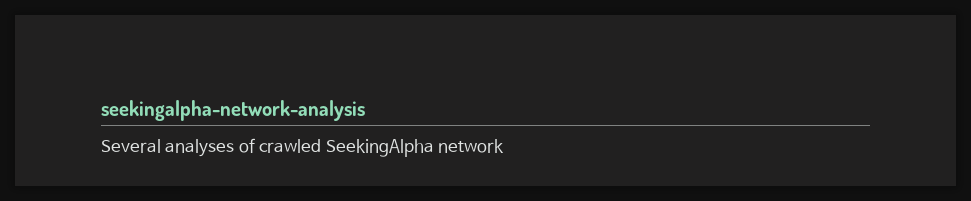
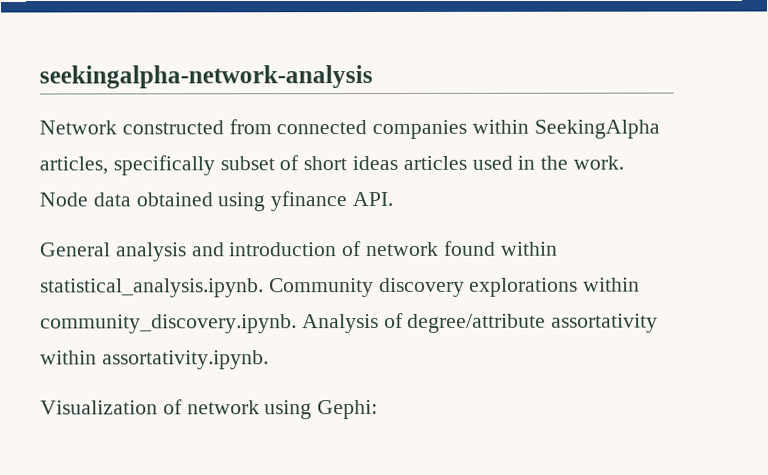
[101,138,505,157] Several analyses of crawled SeekingAlpha network -> [39,119,660,140] [39,155,625,176] [39,191,394,212] [40,240,558,262] [40,277,641,298] [40,312,659,334] [40,350,269,370] [40,399,379,420] Network constructed from connected companies within SeekingAlpha articles, specifically subset of short ideas articles used in the work. Node data obtained using yfinance API. // General analysis and introduction of network found within statistical_analysis.ipynb. Community discovery explorations within community_discovery.ipynb. Analysis of degree/attribute assortativity within assortativity.ipynb. // Visualization of network using Gephi:

